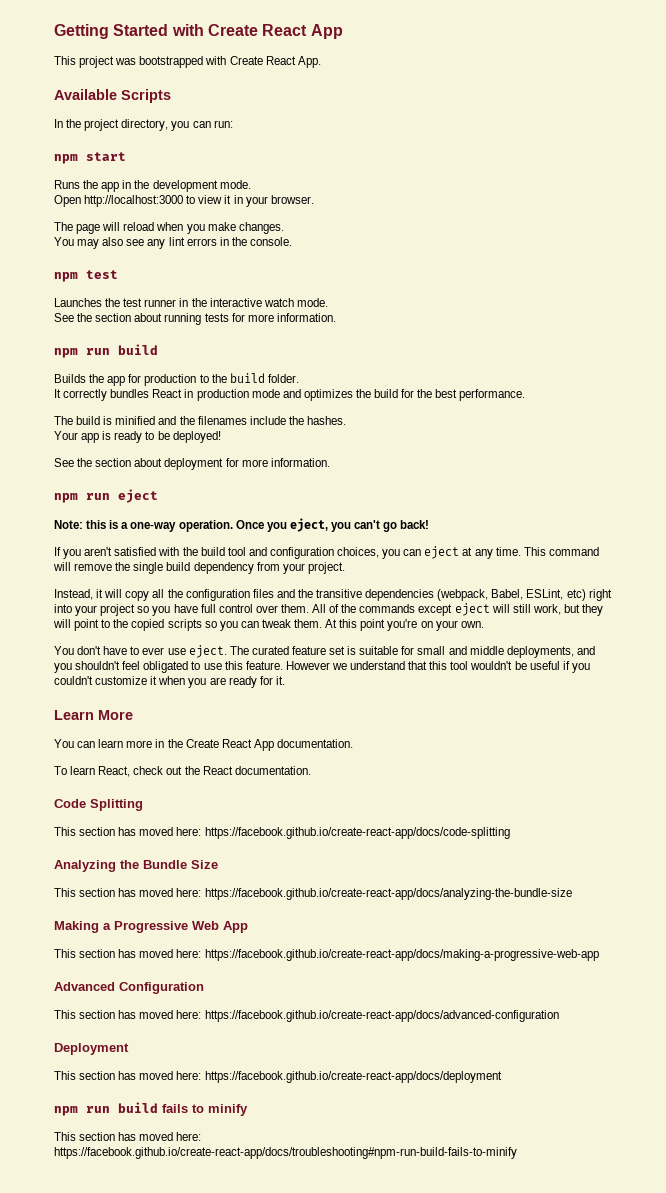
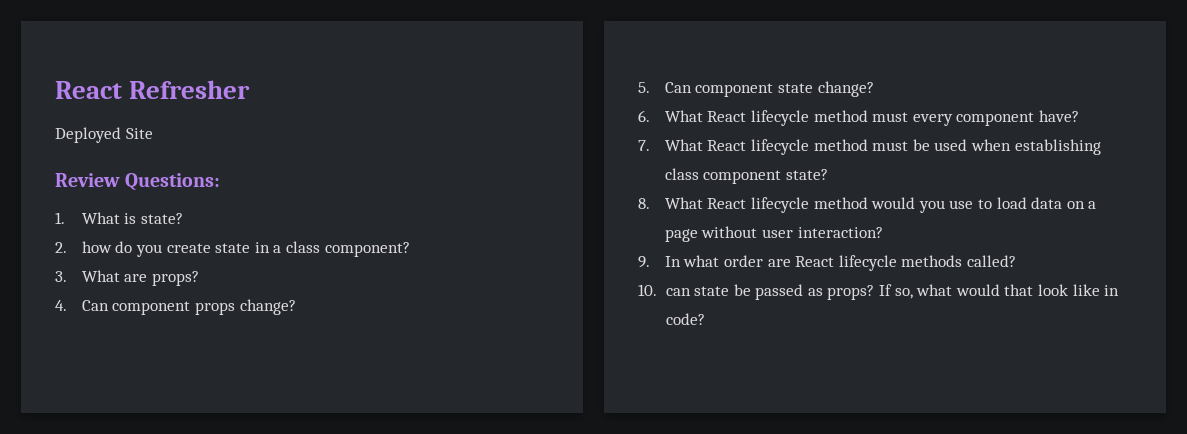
[54,24,343,39] [54,56,321,68] [54,89,171,103] [54,119,233,131] [54,152,126,164] [54,180,251,192] [54,195,314,207] [54,222,284,234] [54,237,292,249] [54,270,118,282] [54,298,328,307] [54,313,336,325] [54,344,158,358] [54,373,299,386] [54,389,526,401] [54,416,346,425] [54,431,221,443] [54,458,330,470] [54,489,158,503] [54,518,430,532] [54,546,599,559] [53,562,345,574] [54,589,612,601] [54,603,604,616] [53,619,484,631] [54,645,595,658] [54,661,590,673] [54,676,285,688] [54,710,133,720] [54,739,353,751] [54,766,311,777] [54,799,143,811] [54,827,510,839] [54,860,218,872] [54,888,572,900] [54,921,248,933] [54,949,599,961] [54,982,204,994] [54,1010,559,1022] [54,1043,129,1055] [54,1071,502,1083] [54,1102,248,1116] [54,1132,202,1141] [54,1147,517,1159] Getting Started with Create React App // This project was bootstrapped with Create React App. // Available Scripts // In the project directory, you can run: // npm start // Runs the app in the development mode. // Open http://localhost:3000 to view it in your browser. // The page will reload when you make changes. // You may also see any lint errors in the console. // npm test // Launches the test runner in the interactive watch mode. // See the section about running tests for more information. // npm run build // Builds the app for production to the build folder. // It correctly bundles React in production mode and optimizes the build for the best performance. // The build is minified and the filenames include the hashes. // Your app is ready to be deployed! // See the section about deployment for more information. // npm run eject // Note: this is a one-way operation. Once you eject, you can't go back! // If you aren't satisfied with the build tool and configuration choices, you can eject at any time. This command will remove the single build dependency from your project. // Instead, it will copy all the configuration files and the transitive dependencies (webpack, Babel, ESLint, etc) right into your project so you have full control over them. All of the commands except eject will still work, but they will point to the copied scripts so you can tweak them. At this point you're on your own. // You don't have to ever use eject. The curated feature set is suitable for small and middle deployments, and you shouldn't feel obligated to use this feature. However we understand that this tool wouldn't be useful if you couldn't customize it when you are ready for it. // Learn More // You can learn more in the Create React App documentation. // To learn React, check out the React documentation. // Code Splitting // This section has moved here: https://facebook.github.io/create-react-app/docs/code-splitting // Analyzing the Bundle Size // This section has moved here: https://facebook.github.io/create-react-app/docs/analyzing-the-bundle-size // Making a Progressive Web App // This section has moved here: https://facebook.github.io/create-react-app/docs/making-a-progressive-web-app // Advanced Configuration // This section has moved here: https://facebook.github.io/create-react-app/docs/advanced-configuration // Deployment // This section has moved here: https://facebook.github.io/create-react-app/docs/deployment // npm run build fails to minify // This section has moved here: https://facebook.github.io/create-react-app/docs/troubleshooting#npm-run-build-fails-to-minify -> [55,80,251,99] [55,127,153,143] [55,173,221,191] [55,212,184,224] [55,241,410,257] [55,270,200,286] [55,299,296,315] [638,81,874,97] [638,110,1080,126] [638,139,1101,155] [664,168,829,184] [638,197,1097,213] [664,226,883,242] [638,255,1017,271] [638,284,1120,300] [665,313,705,325] React Refresher // Deployed Site // Review Questions: // 1. What is state? // 2. how do you create state in a class component? // 3. What are props? // 4. Can component props change? // 5. Can component state change? // 6. What React lifecycle method must every component have? // 7. What React lifecycle method must be used when establishing class component state? // 8. What React lifecycle method would you use to load data on a page without user interaction? // 9. In what order are React lifecycle methods called? // 10. can state be passed as props? If so, what would that look like in code?

